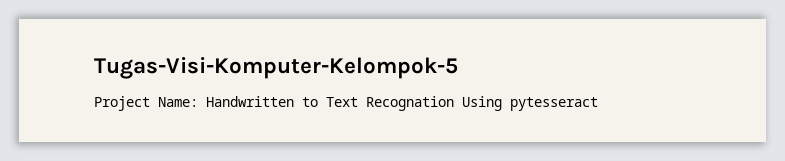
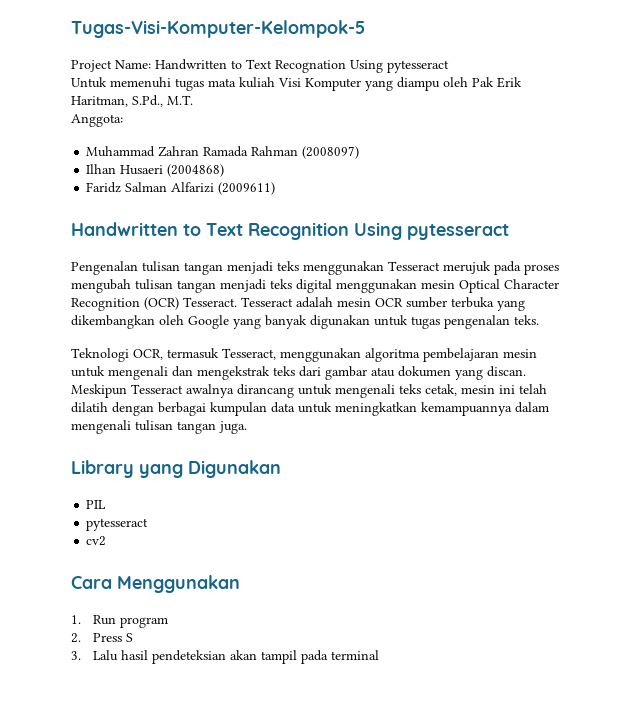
(598, 104) none -> [71,77,522,91] [71,95,193,107] [71,114,123,127] [86,146,360,159] [86,164,225,177] [86,182,276,195] [71,222,509,240] [71,261,559,275] [71,279,559,293] [71,297,525,311] [71,315,539,329] [71,348,537,362] [71,366,526,380] [71,384,547,398] [71,402,549,416] [71,420,247,434] [71,460,281,478] [86,500,107,509] [86,518,149,531] [86,536,107,546] [71,575,240,593] [71,615,169,628] [71,633,134,643] [71,650,380,664] // Untuk memenuhi tugas mata kuliah Visi Komputer yang diampu oleh Pak Erik Haritman, S.Pd., M.T. // Anggota: // Muhammad Zahran Ramada Rahman (2008097) // Ilhan Husaeri (2004868) // Faridz Salman Alfarizi (2009611) // Handwritten to Text Recognition Using pytesseract // Pengenalan tulisan tangan menjadi teks menggunakan Tesseract merujuk pada proses mengubah tulisan tangan menjadi teks digital menggunakan mesin Optical Character Recognition (OCR) Tesseract. Tesseract adalah mesin OCR sumber terbuka yang dikembangkan oleh Google yang banyak digunakan untuk tugas pengenalan teks. // Teknologi OCR, termasuk Tesseract, menggunakan algoritma pembelajaran mesin untuk mengenali dan mengekstrak teks dari gambar atau dokumen yang discan. Meskipun Tesseract awalnya dirancang untuk mengenali teks cetak, mesin ini telah dilatih dengan berbagai kumpulan data untuk meningkatkan kemampuannya dalam mengenali tulisan tangan juga. // Library yang Digunakan // PIL // pytesseract // cv2 // Cara Menggunakan // 1. Run program // 2. Press S // 3. Lalu hasil pendeteksian akan tampil pada terminal

